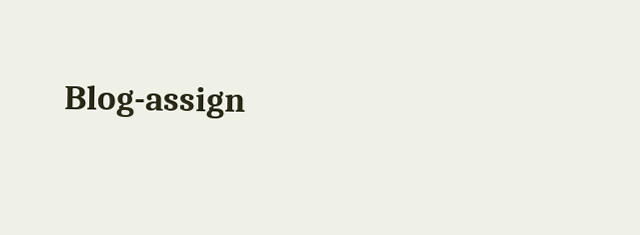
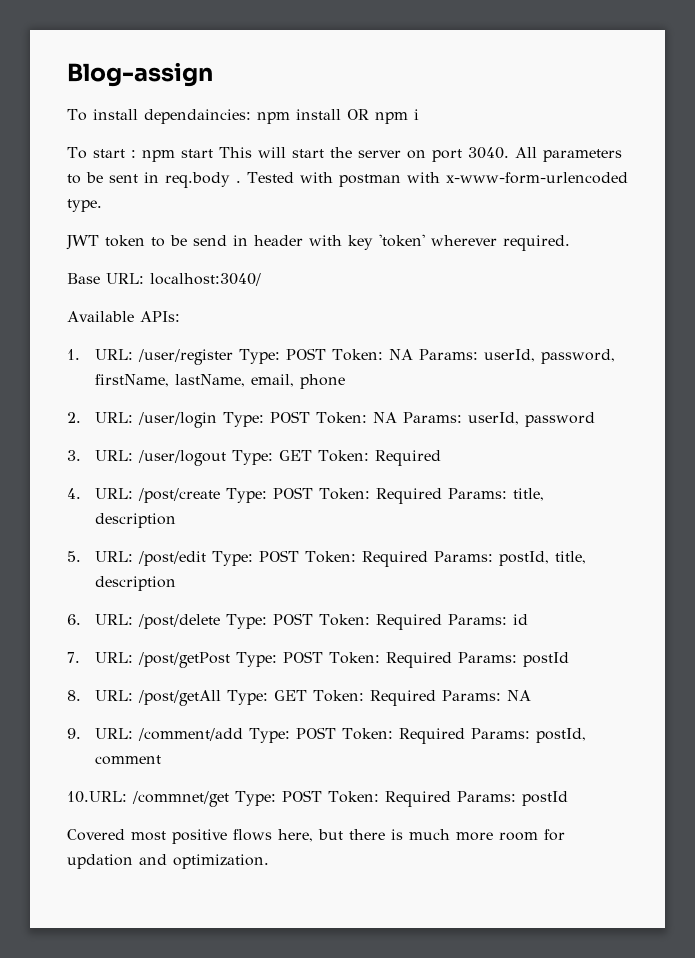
(246, 101) none -> [67,109,419,124] [67,147,622,162] [67,172,628,188] [67,199,102,212] [66,234,570,251] [67,273,261,286] [67,311,180,322] [67,348,615,365] [94,374,345,389] [67,411,595,428] [67,450,441,466] [67,487,544,504] [94,513,176,528] [67,550,586,567] [94,576,176,591] [67,613,528,630] [67,651,569,668] [67,690,531,706] [67,727,586,744] [94,755,161,765] [67,790,568,807] [67,829,565,844] [67,854,269,869] // To install dependaincies: npm install OR npm i // To start : npm start This will start the server on port 3040. All parameters to be sent in req.body . Tested with postman with x-www-form-urlencoded type. // JWT token to be send in header with key 'token' wherever required. // Base URL: localhost:3040/ // Available APIs: // 1. URL: /user/register Type: POST Token: NA Params: userId, password, firstName, lastName, email, phone // 2. URL: /user/login Type: POST Token: NA Params: userId, password // 3. URL: /user/logout Type: GET Token: Required // 4. URL: /post/create Type: POST Token: Required Params: title, description // 5. URL: /post/edit Type: POST Token: Required Params: postId, title, description // 6. URL: /post/delete Type: POST Token: Required Params: id // 7. URL: /post/getPost Type: POST Token: Required Params: postId // 8. URL: /post/getAll Type: GET Token: Required Params: NA // 9. URL: /comment/add Type: POST Token: Required Params: postId, comment // 10.URL: /commnet/get Type: POST Token: Required Params: postId // Covered most positive flows here, but there is much more room for updation and optimization.

